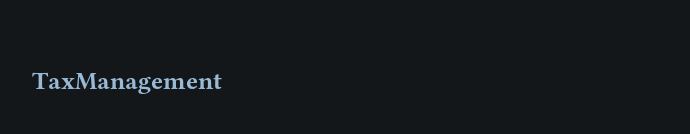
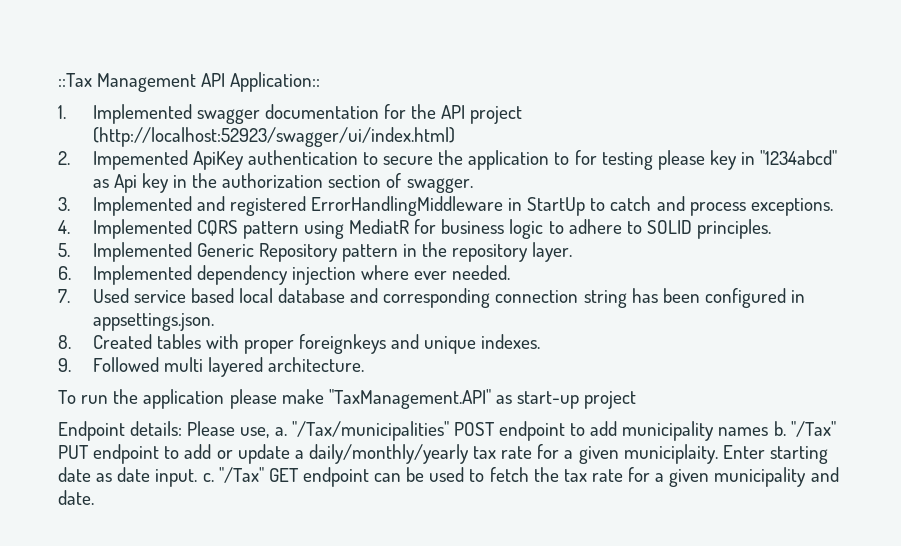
[32,72,222,94] TaxManagement -> [58,72,321,92] [58,104,523,124] [92,127,456,147] [58,150,838,170] [92,173,473,193] [58,196,833,216] [58,219,772,239] [58,242,573,262] [58,265,511,285] [58,288,806,308] [92,313,214,331] [58,334,541,354] [58,357,364,377] [58,389,637,409] [58,421,836,441] [58,444,828,464] [58,467,839,487] [58,490,94,505] ::Tax Management API Application:: // 1. Implemented swagger documentation for the API project (http://localhost:52923/swagger/ui/index.html) // 2. Impemented ApiKey authentication to secure the application to for testing please key in "1234abcd" as Api key in the authorization section of swagger. // 3. Implemented and registered ErrorHandlingMiddleware in StartUp to catch and process exceptions. // 4. Implemented CQRS pattern using MediatR for business logic to adhere to SOLID principles. // 5. Implemented Generic Repository pattern in the repository layer. // 6. Implemented dependency injection where ever needed. // 7. Used service based local database and corresponding connection string has been configured in appsettings.json. // 8. Created tables with proper foreignkeys and unique indexes. // 9. Followed multi layered architecture. // To run the application please make "TaxManagement.API" as start-up project // Endpoint details: Please use, a. "/Tax/municipalities" POST endpoint to add municipality names b. "/Tax" PUT endpoint to add or update a daily/monthly/yearly tax rate for a given municiplaity. Enter starting date as date input. c. "/Tax" GET endpoint can be used to fetch the tax rate for a given municipality and date.

